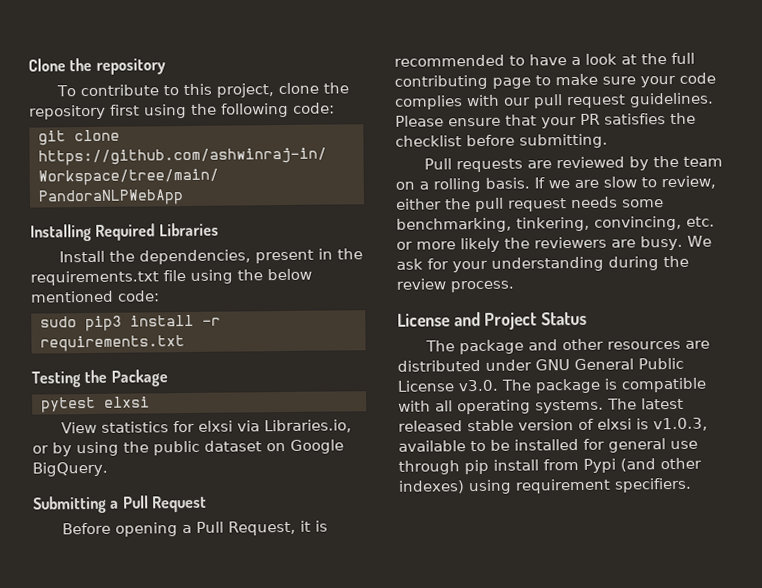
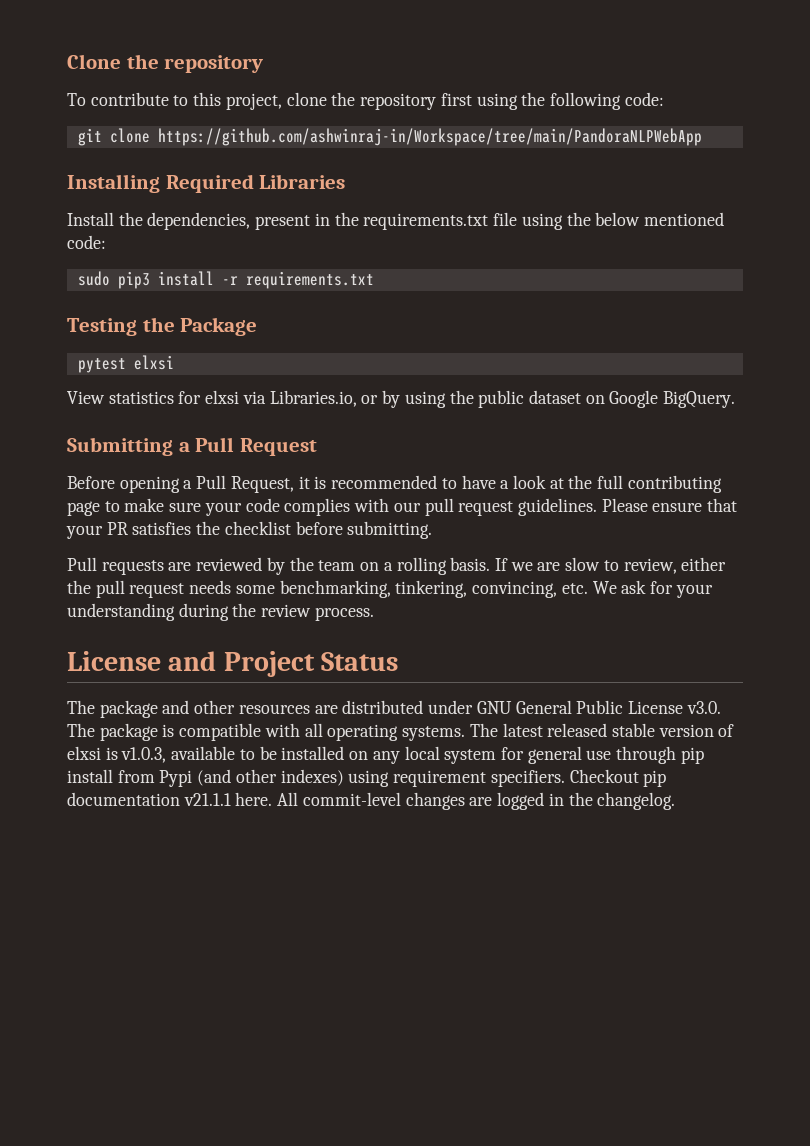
[396,235,683,253] or more likely the reviewers are busy. -> (588, 588) none
(579, 444) none -> [349,746,497,764] on any local system
(692, 485) none -> [569,769,667,787] [67,792,676,810] Checkout pip documentation v21.1.1 here. All commit-level changes are logged in the changelog.

